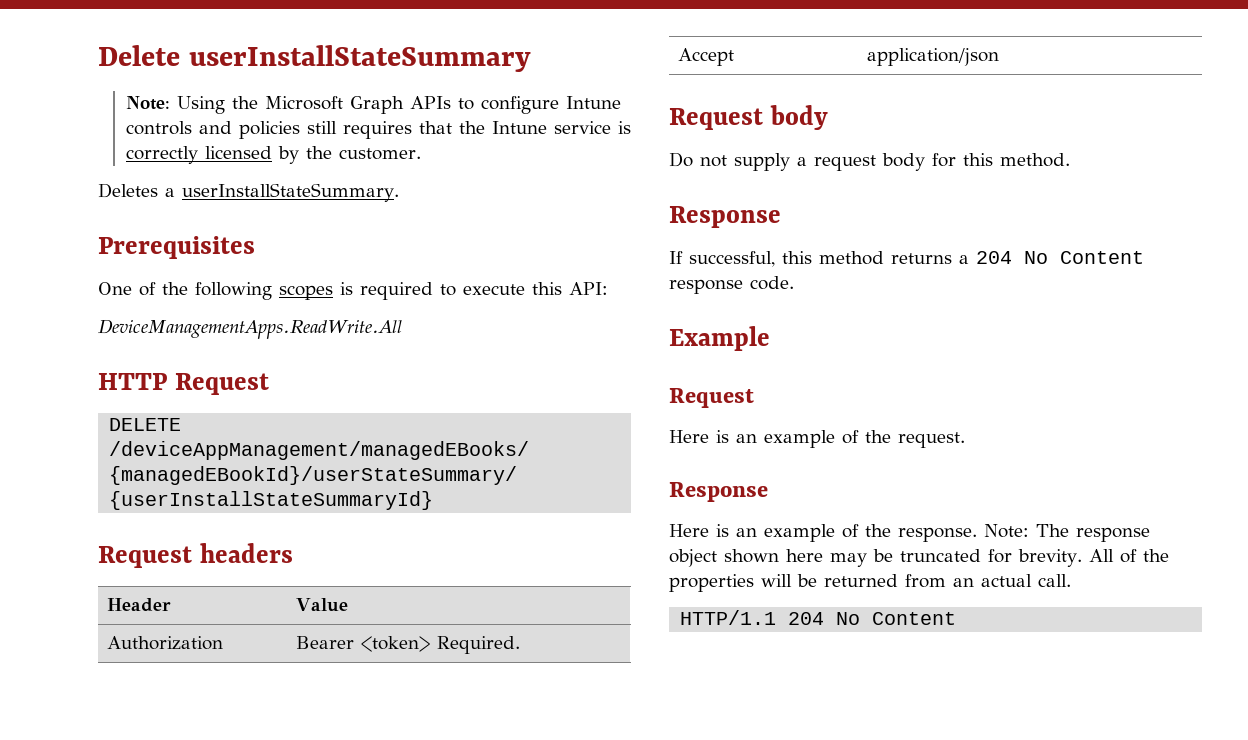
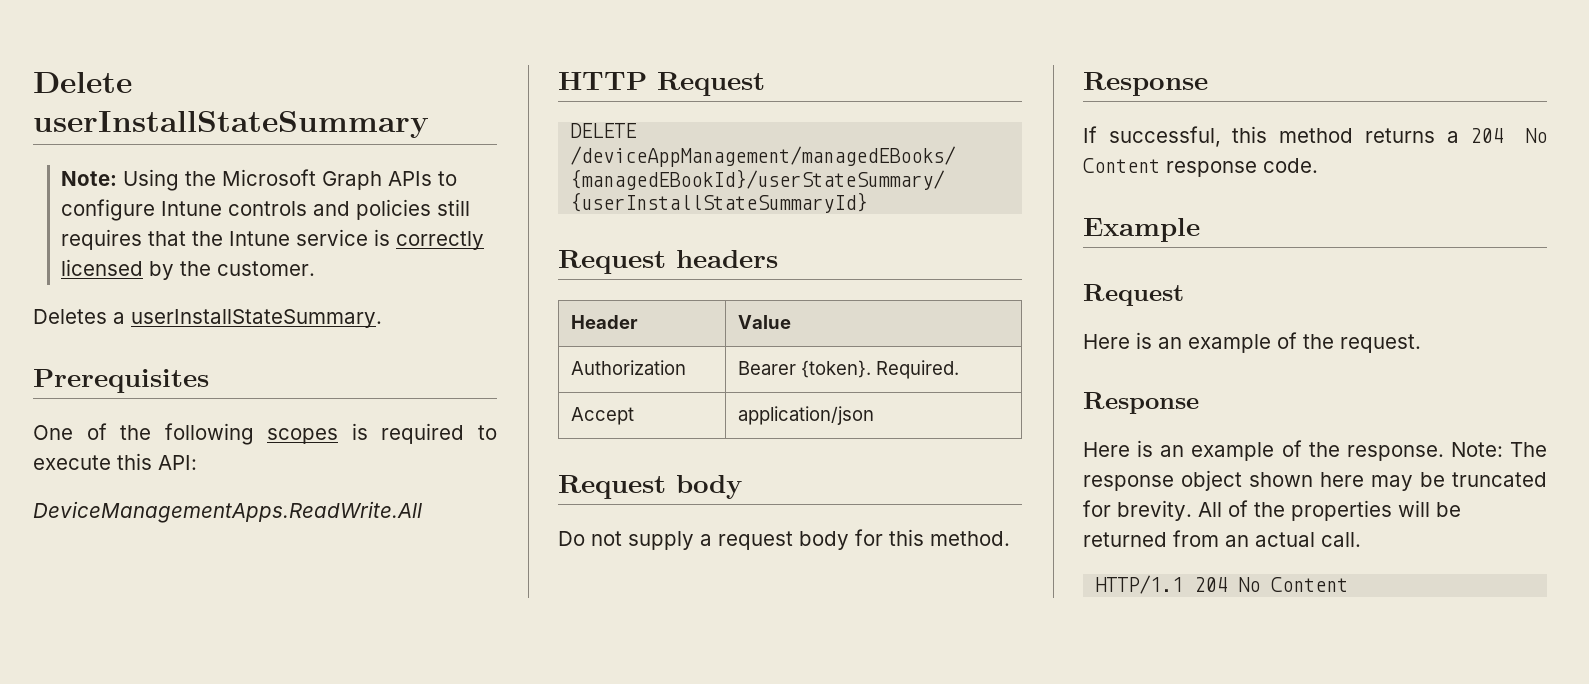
[360,636,430,652] <token> -> [800,360,871,378] {token}.

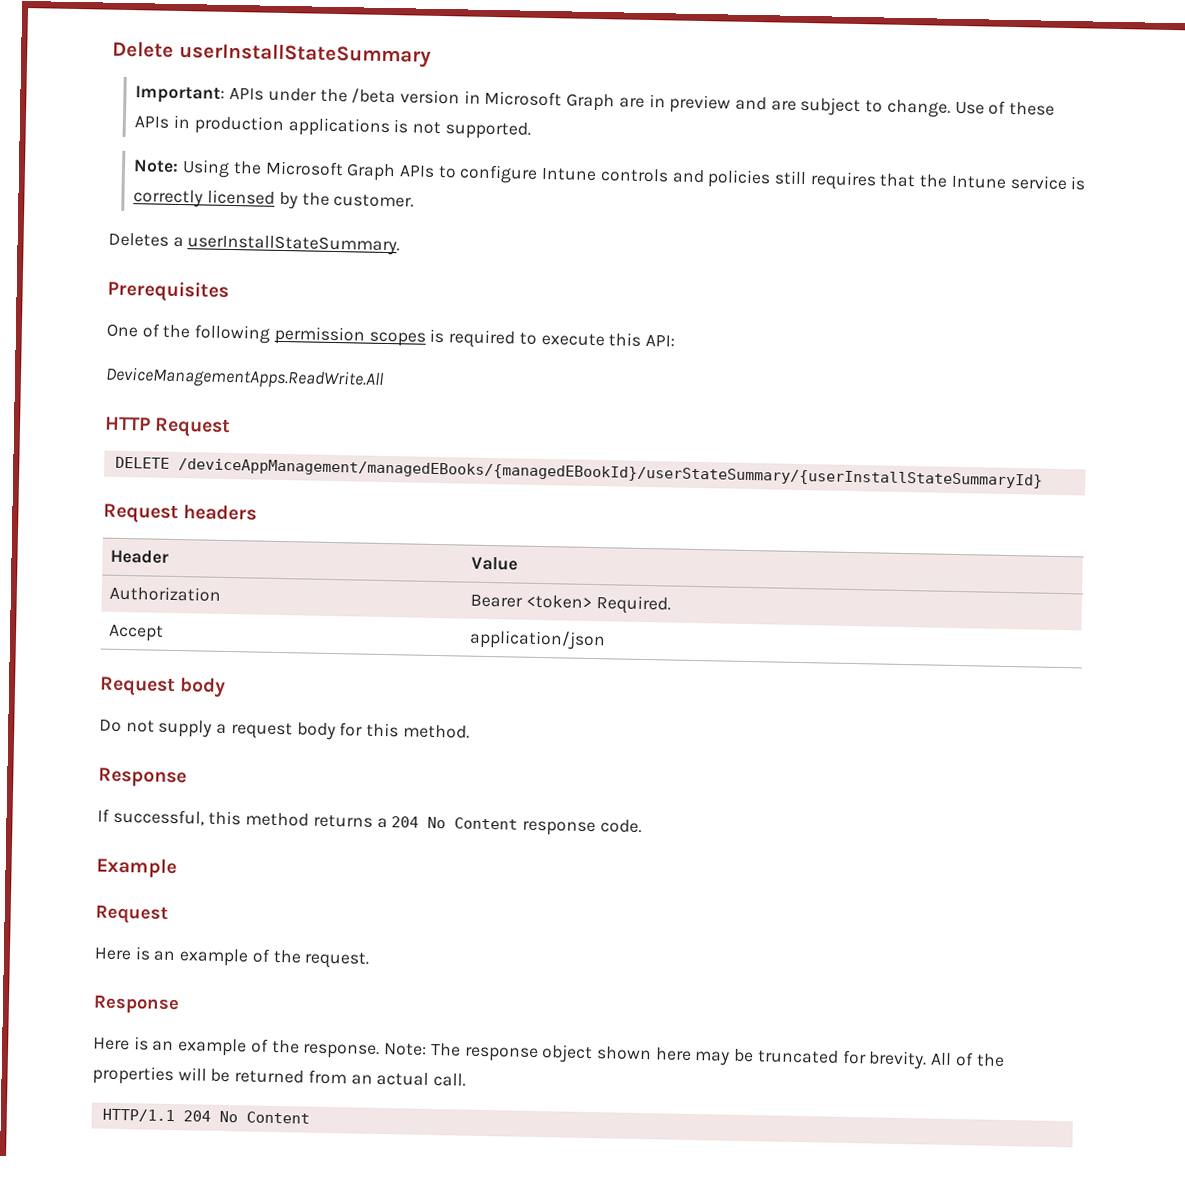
(429, 124) none -> [135,85,1056,118] [134,114,531,140] // Important: APIs under the /beta version in Microsoft Graph are in preview and are subject to change. Use of these APIs in production applications is not supported.
(254, 434) none -> [273,325,365,346] permission
[800,360,871,378] {token}. -> [526,594,593,610] <token>

